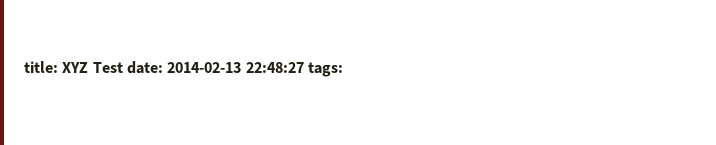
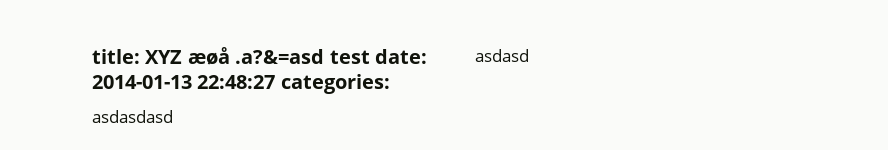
[92,61,343,77] Test date: 2014-02-13 22:48:27 tags: -> [187,47,427,65] [92,74,390,94] [92,110,173,123] [475,49,529,62] æøå .a?&=asd test date: 2014-01-13 22:48:27 categories: // asdasdasd // asdasd

